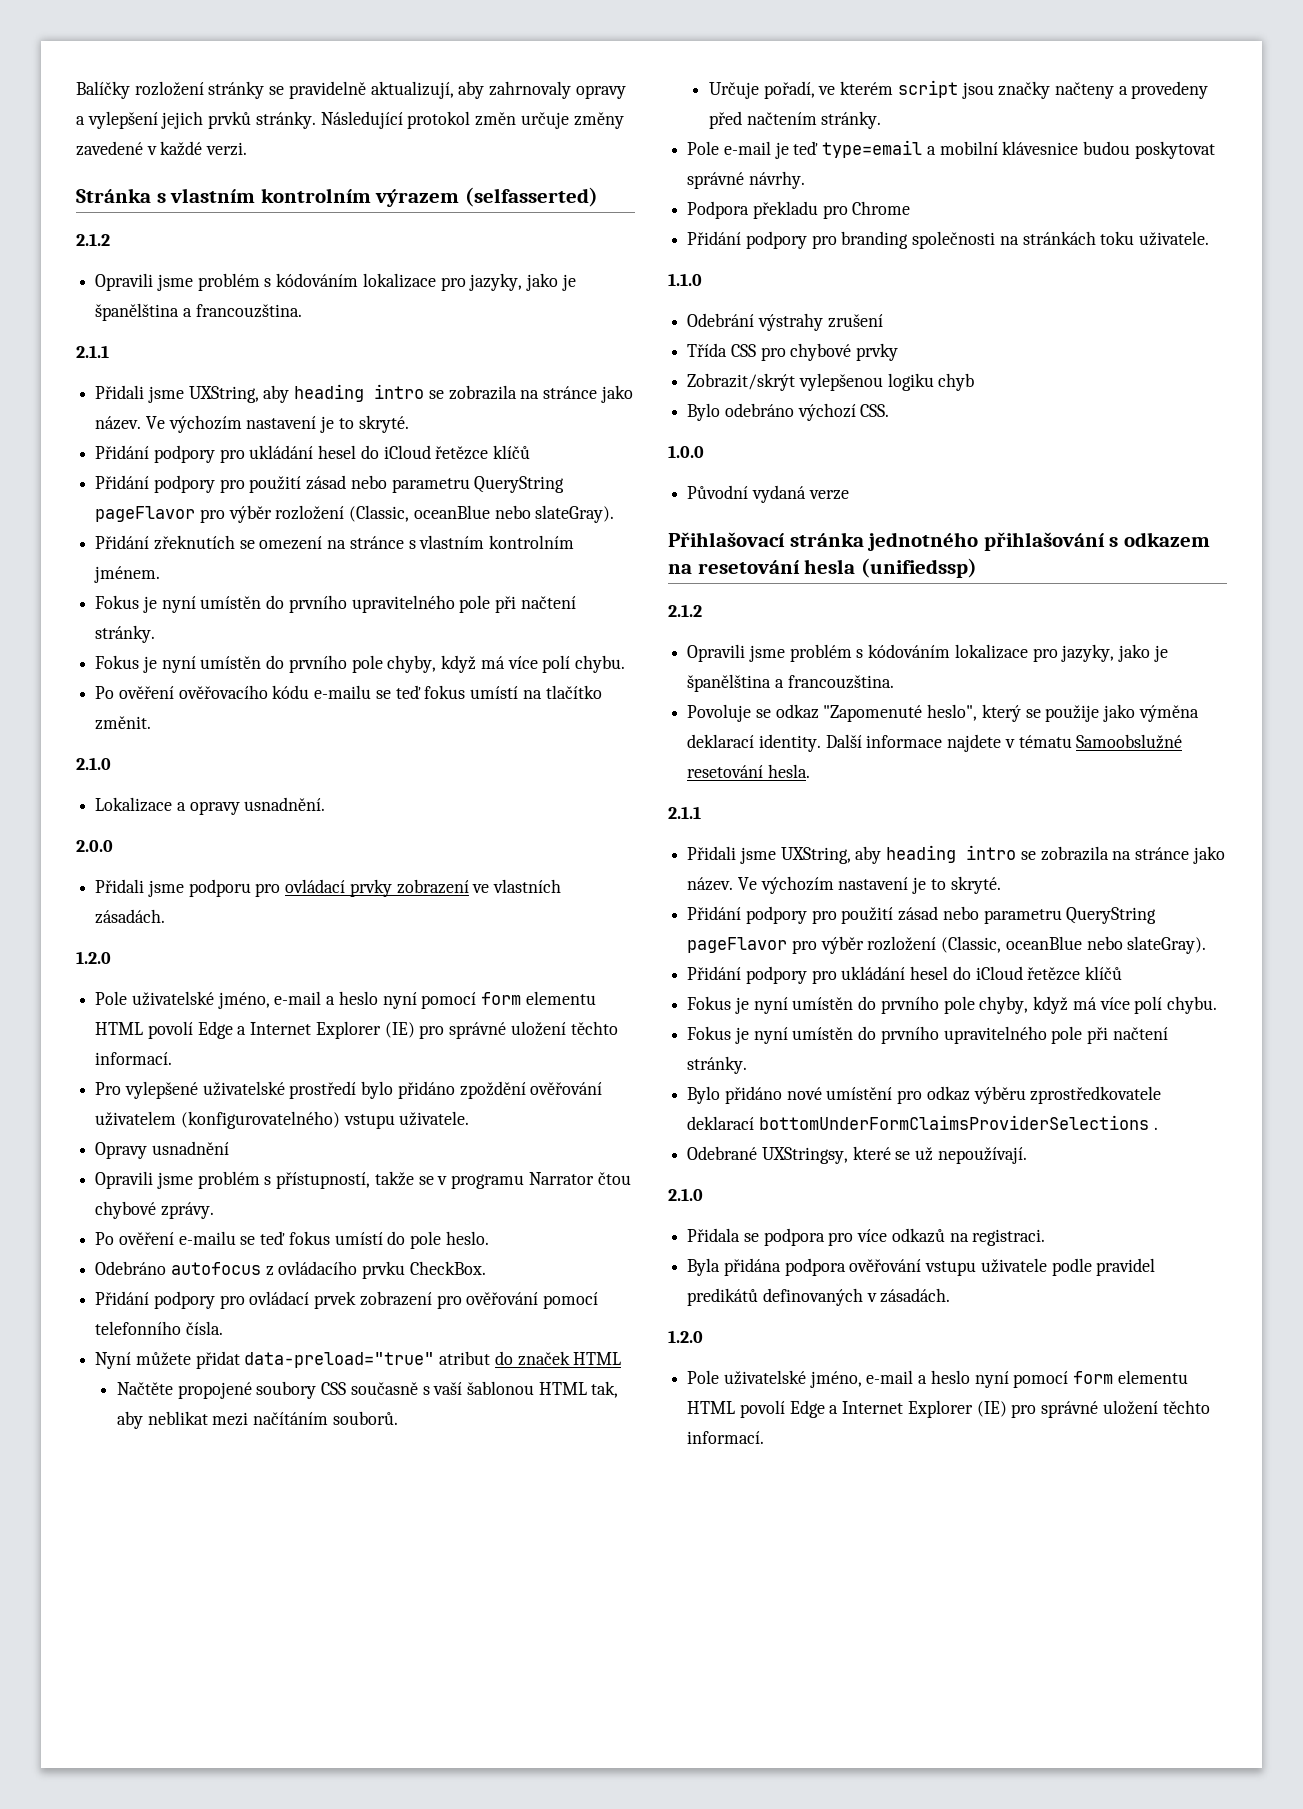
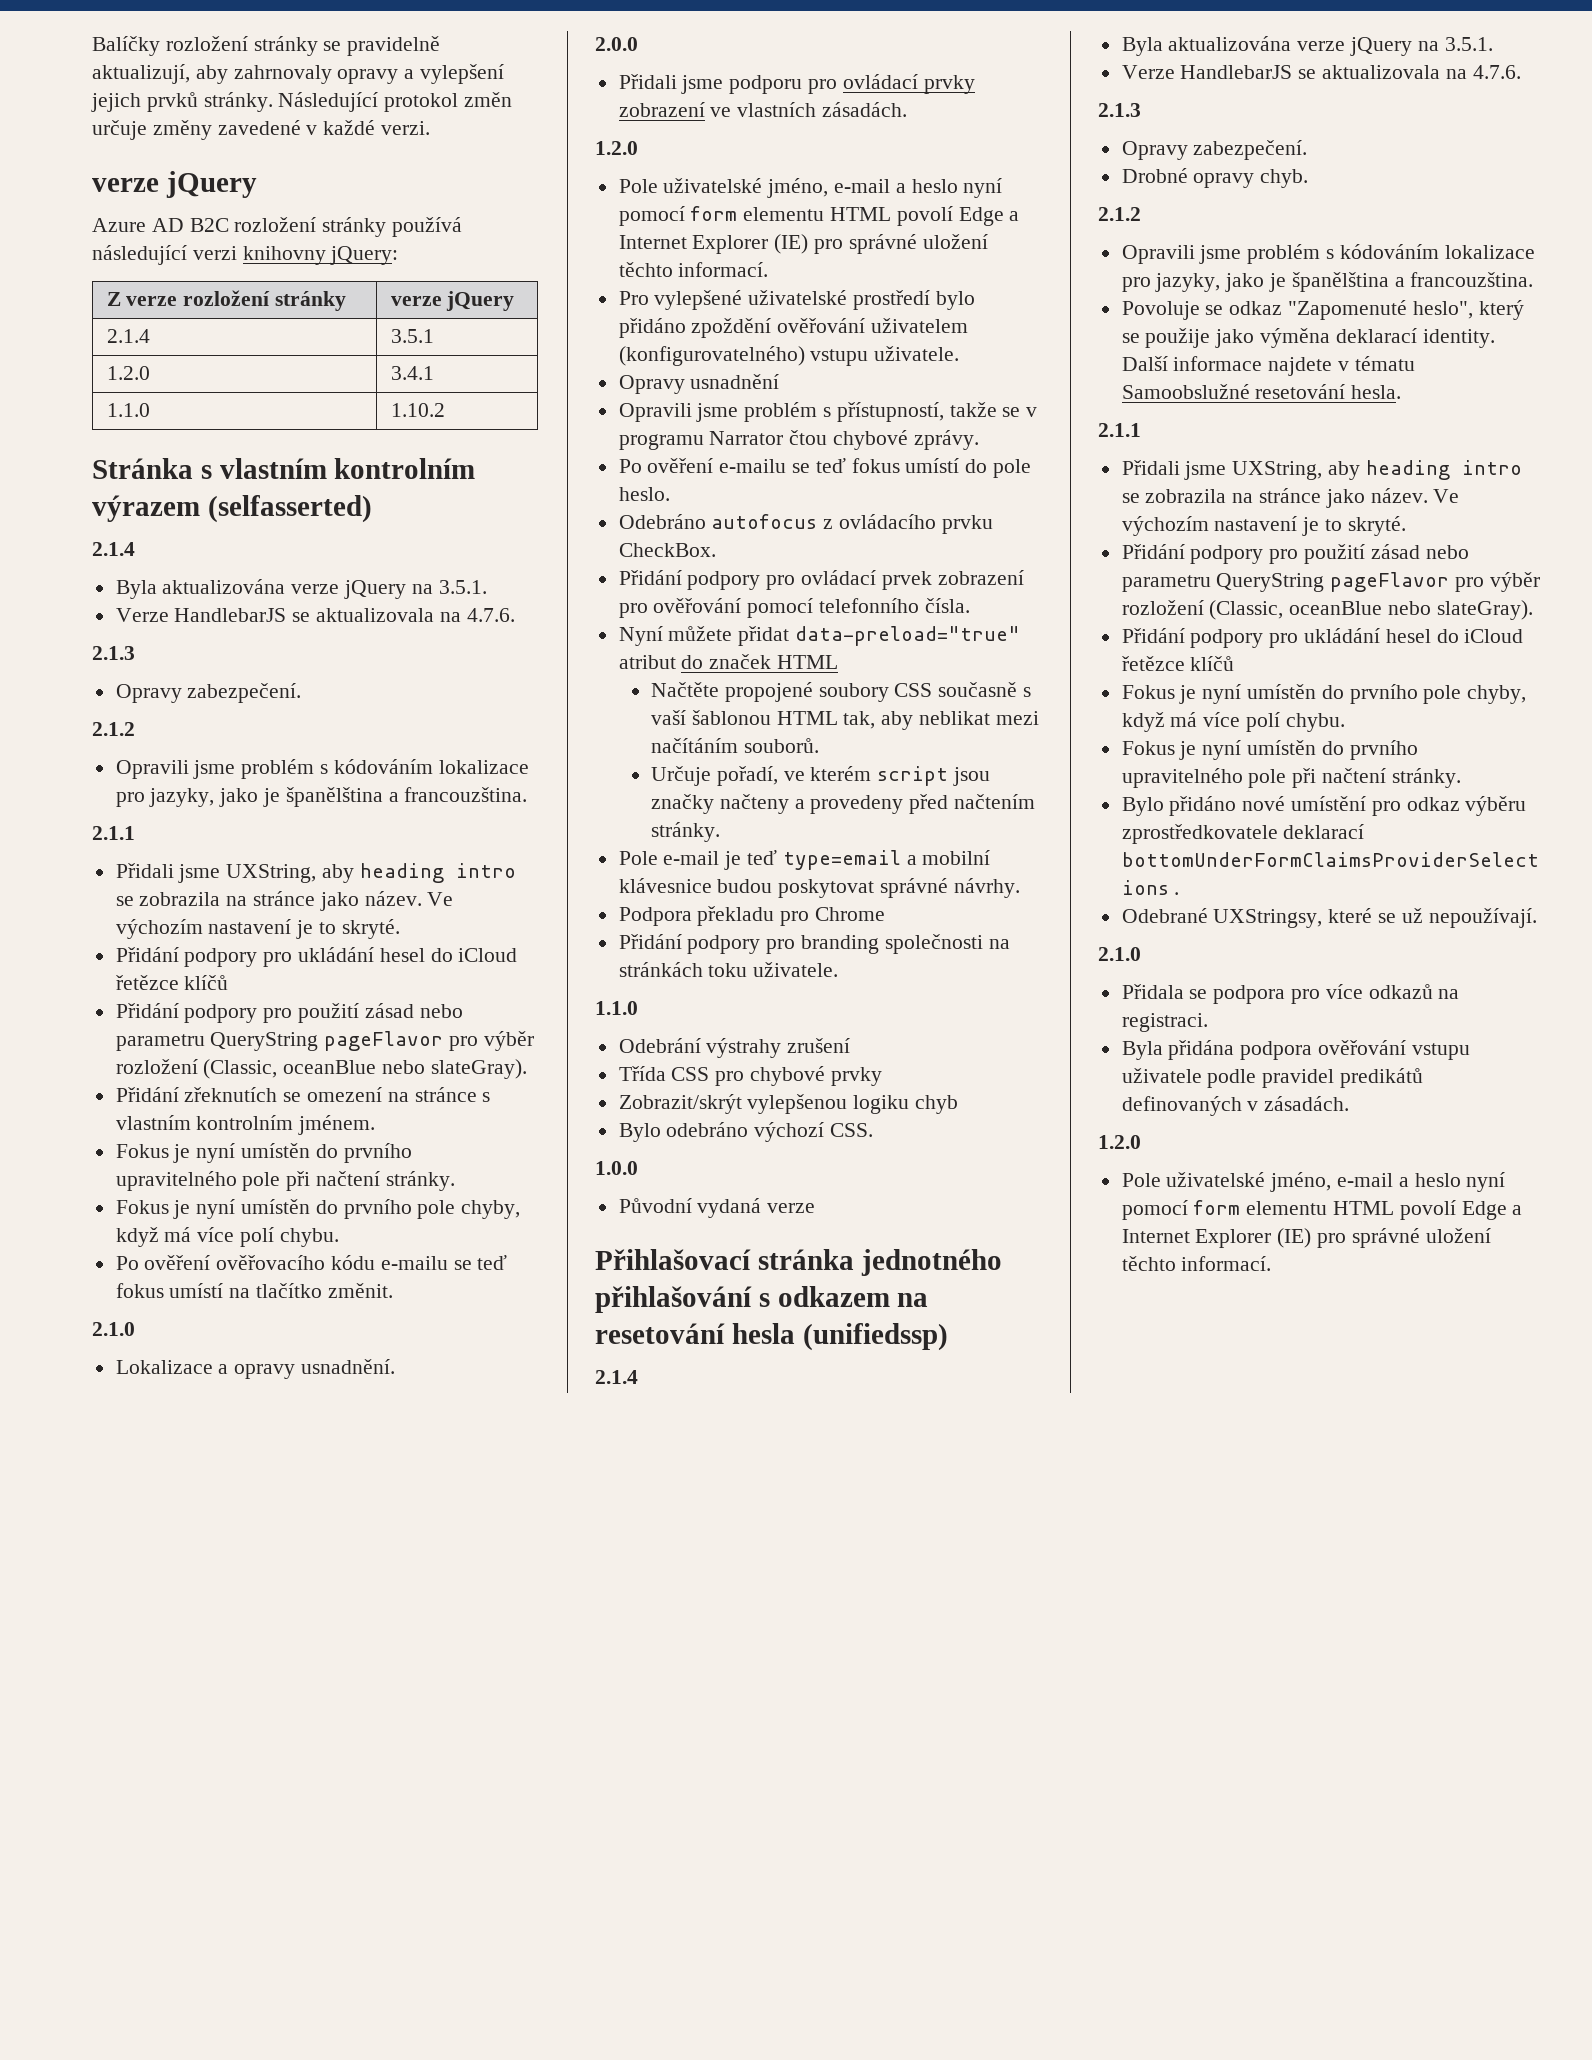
(248, 149) none -> [92,171,257,198] [92,217,463,237] [92,245,399,265] [106,290,347,311] [390,291,515,311] [106,329,150,343] [390,329,434,343] [106,366,150,380] [390,366,434,380] [106,403,150,417] [390,403,445,417] // verze jQuery // Azure AD B2C rozložení stránky používá následující verzi knihovny jQuery: // Z verze rozložení stránky | verze jQuery // 2.1.4 | 3.5.1 // 1.2.0 | 3.4.1 // 1.1.0 | 1.10.2
(598, 197) none -> [92,542,135,556] [115,579,487,599] [115,608,515,622] [92,646,135,660] [115,683,302,703] // 2.1.4 // Byla aktualizována verze jQuery na 3.5.1. // Verze HandlebarJS se aktualizovala na 4.7.6. // 2.1.3 // Opravy zabezpečení.
(977, 568) none -> [595,1370,638,1384] [1121,36,1493,56] [1121,65,1521,79] [1098,103,1141,117] [1121,140,1308,160] [1121,168,1309,188] // 2.1.4 // Byla aktualizována verze jQuery na 3.5.1. // Verze HandlebarJS se aktualizovala na 4.7.6. // 2.1.3 // Opravy zabezpečení. // Drobné opravy chyb.

